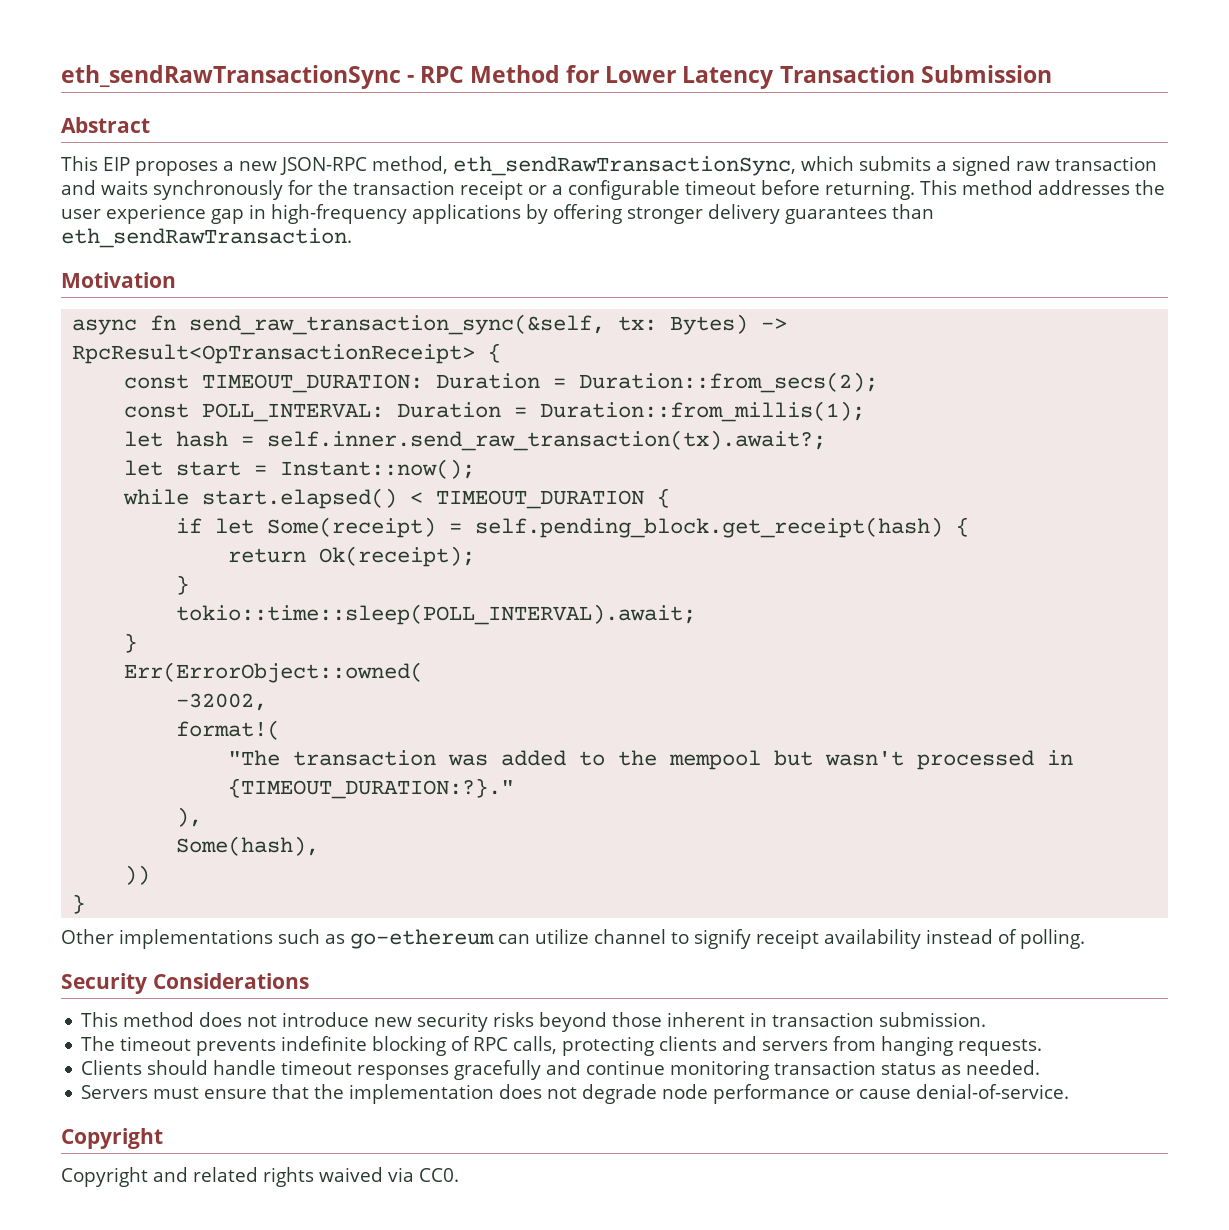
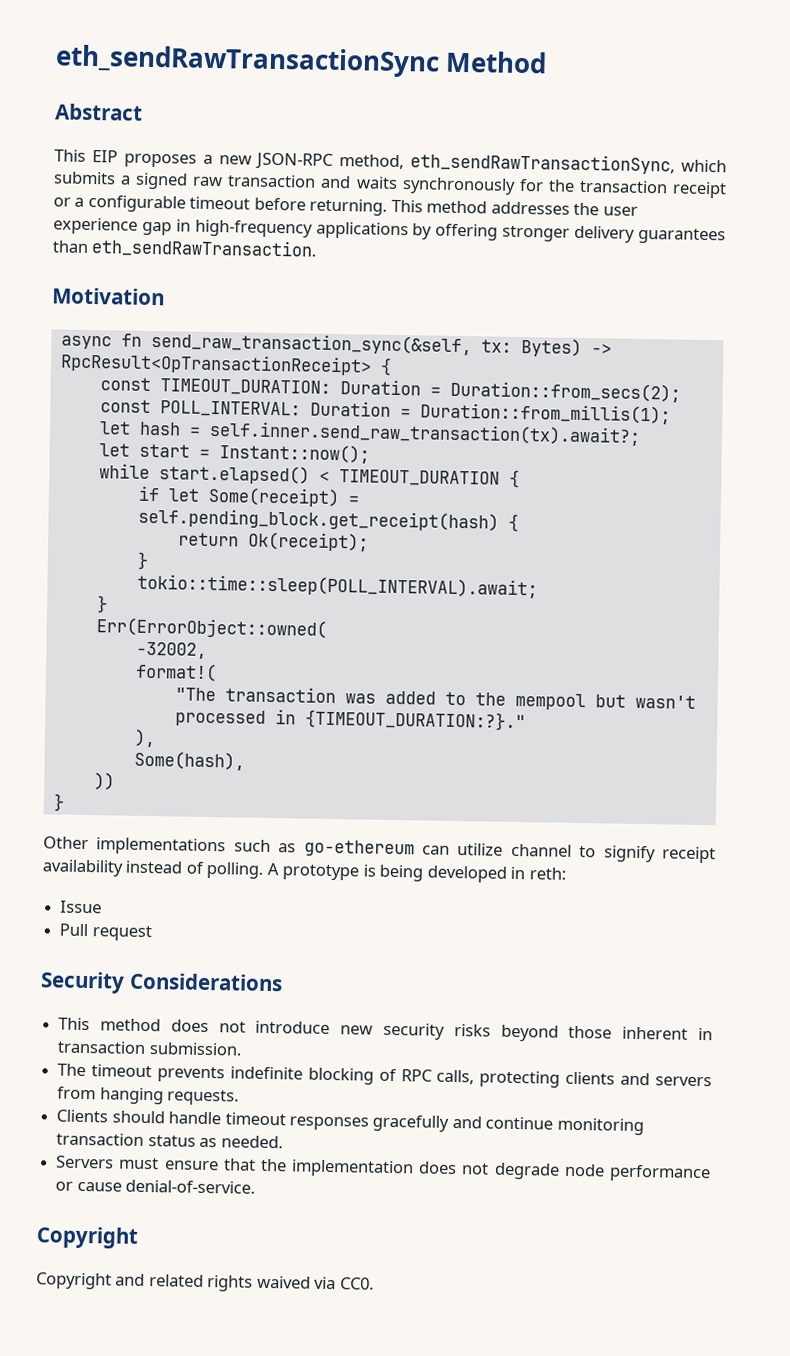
[407,66,465,83] - RPC -> (440, 61) none
[566,65,1052,89] for Lower Latency Transaction Submission -> (548, 62) none
(1085, 939) none -> [266,862,566,883] [60,900,103,914] [59,923,152,942] A prototype is being developed in reth: // Issue // Pull request

